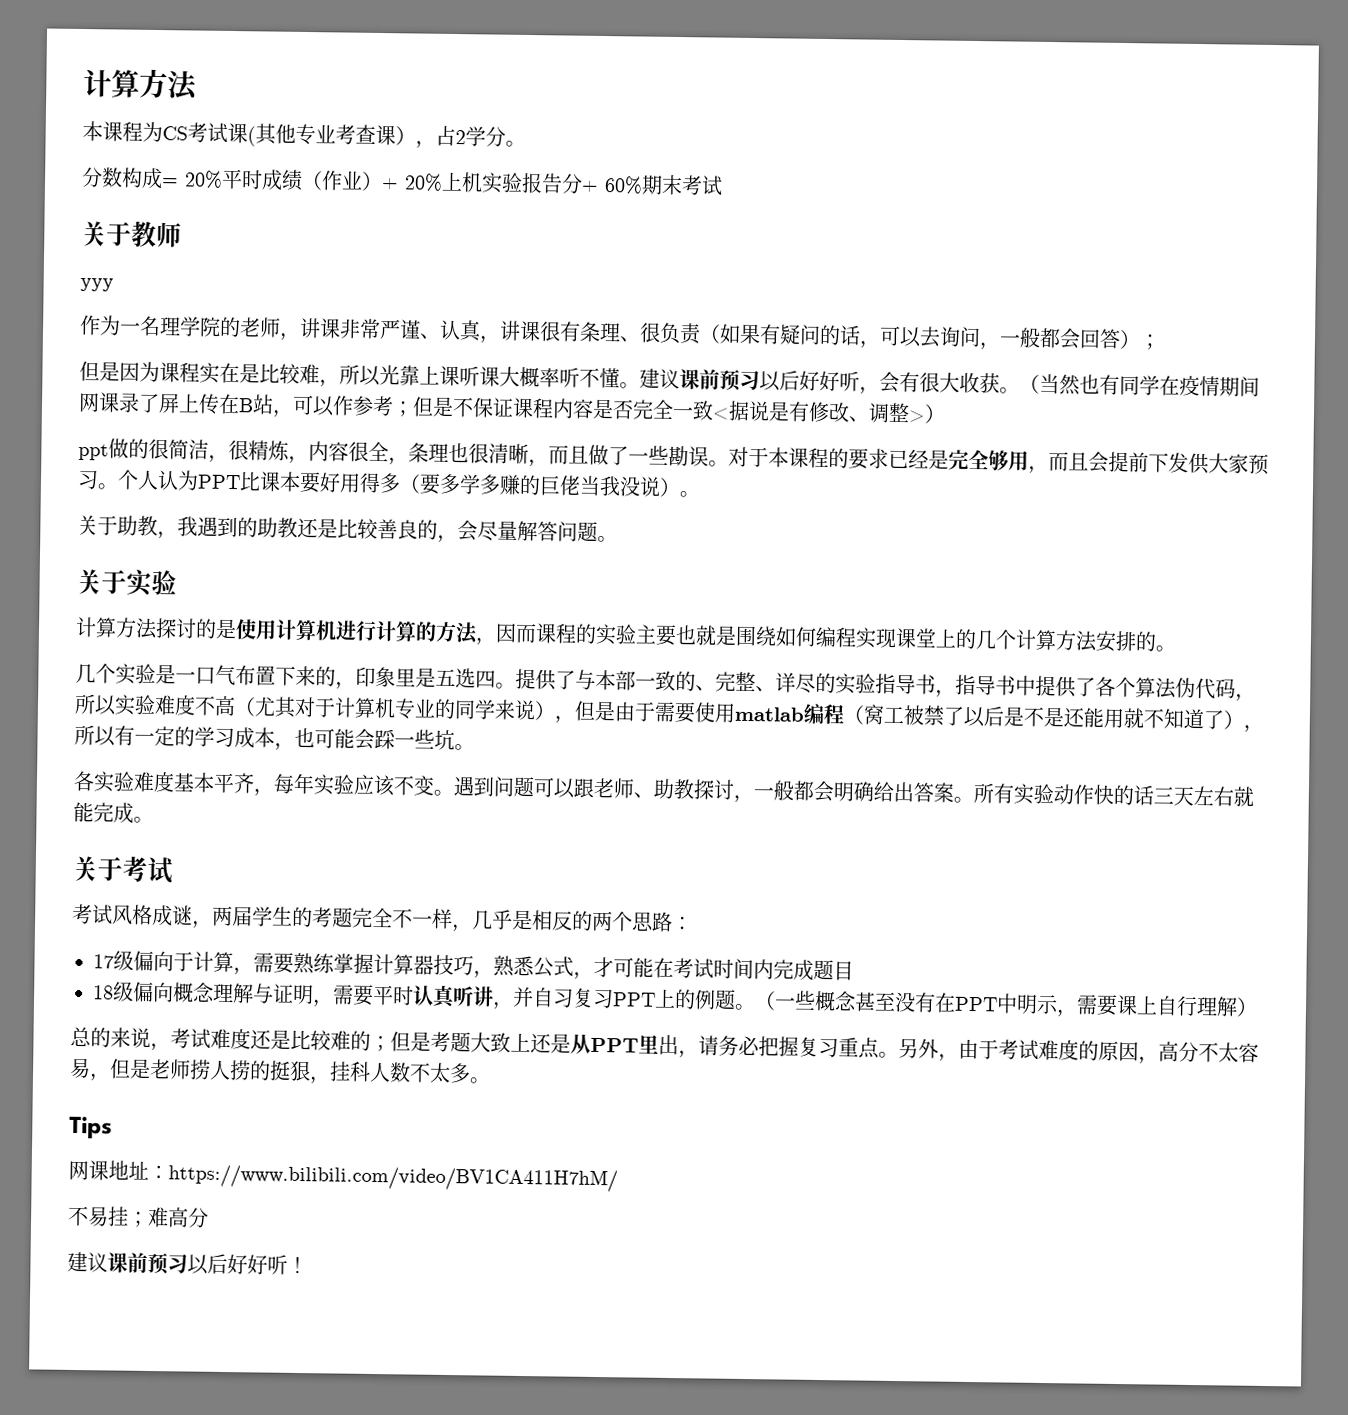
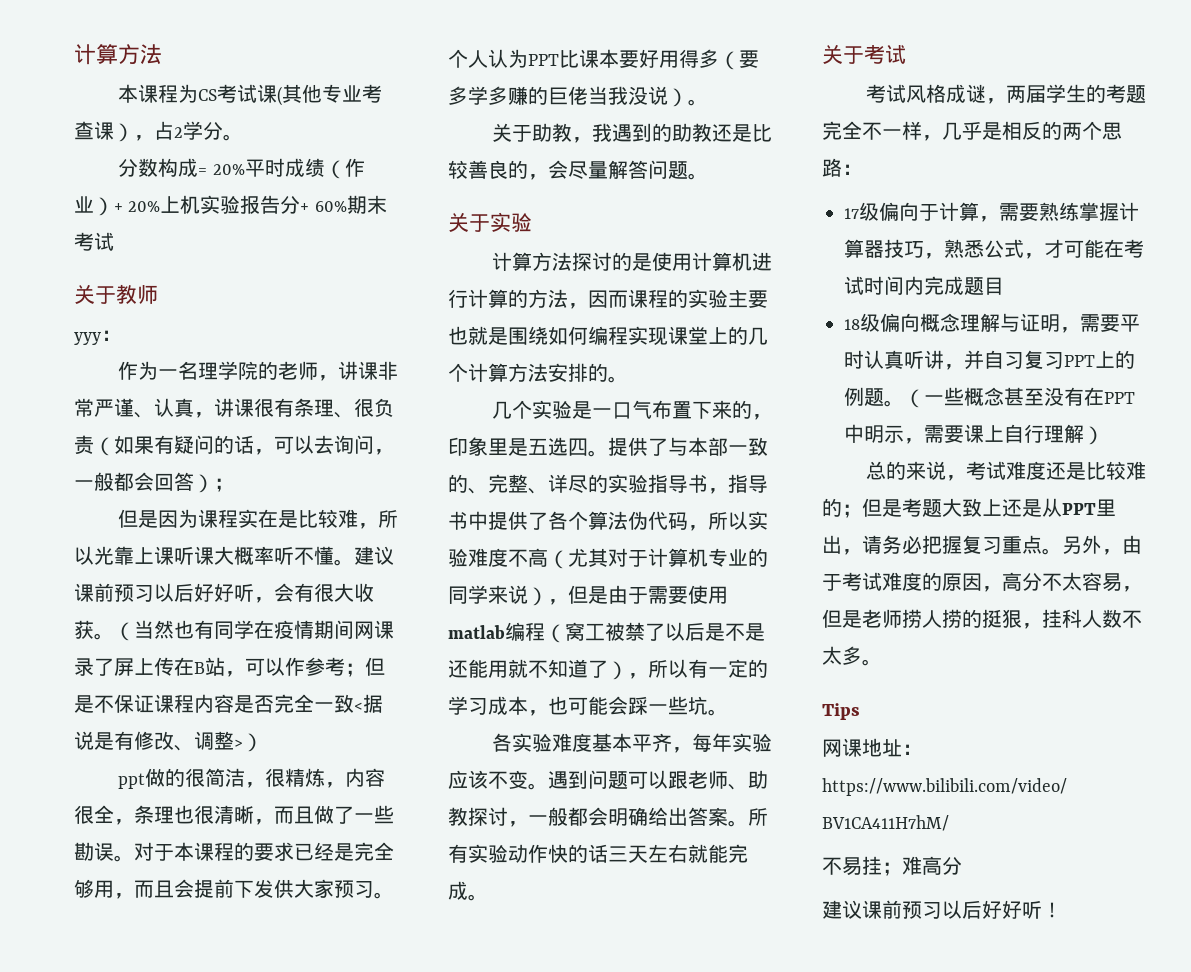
(114, 284) none -> [101,330,121,341] ：

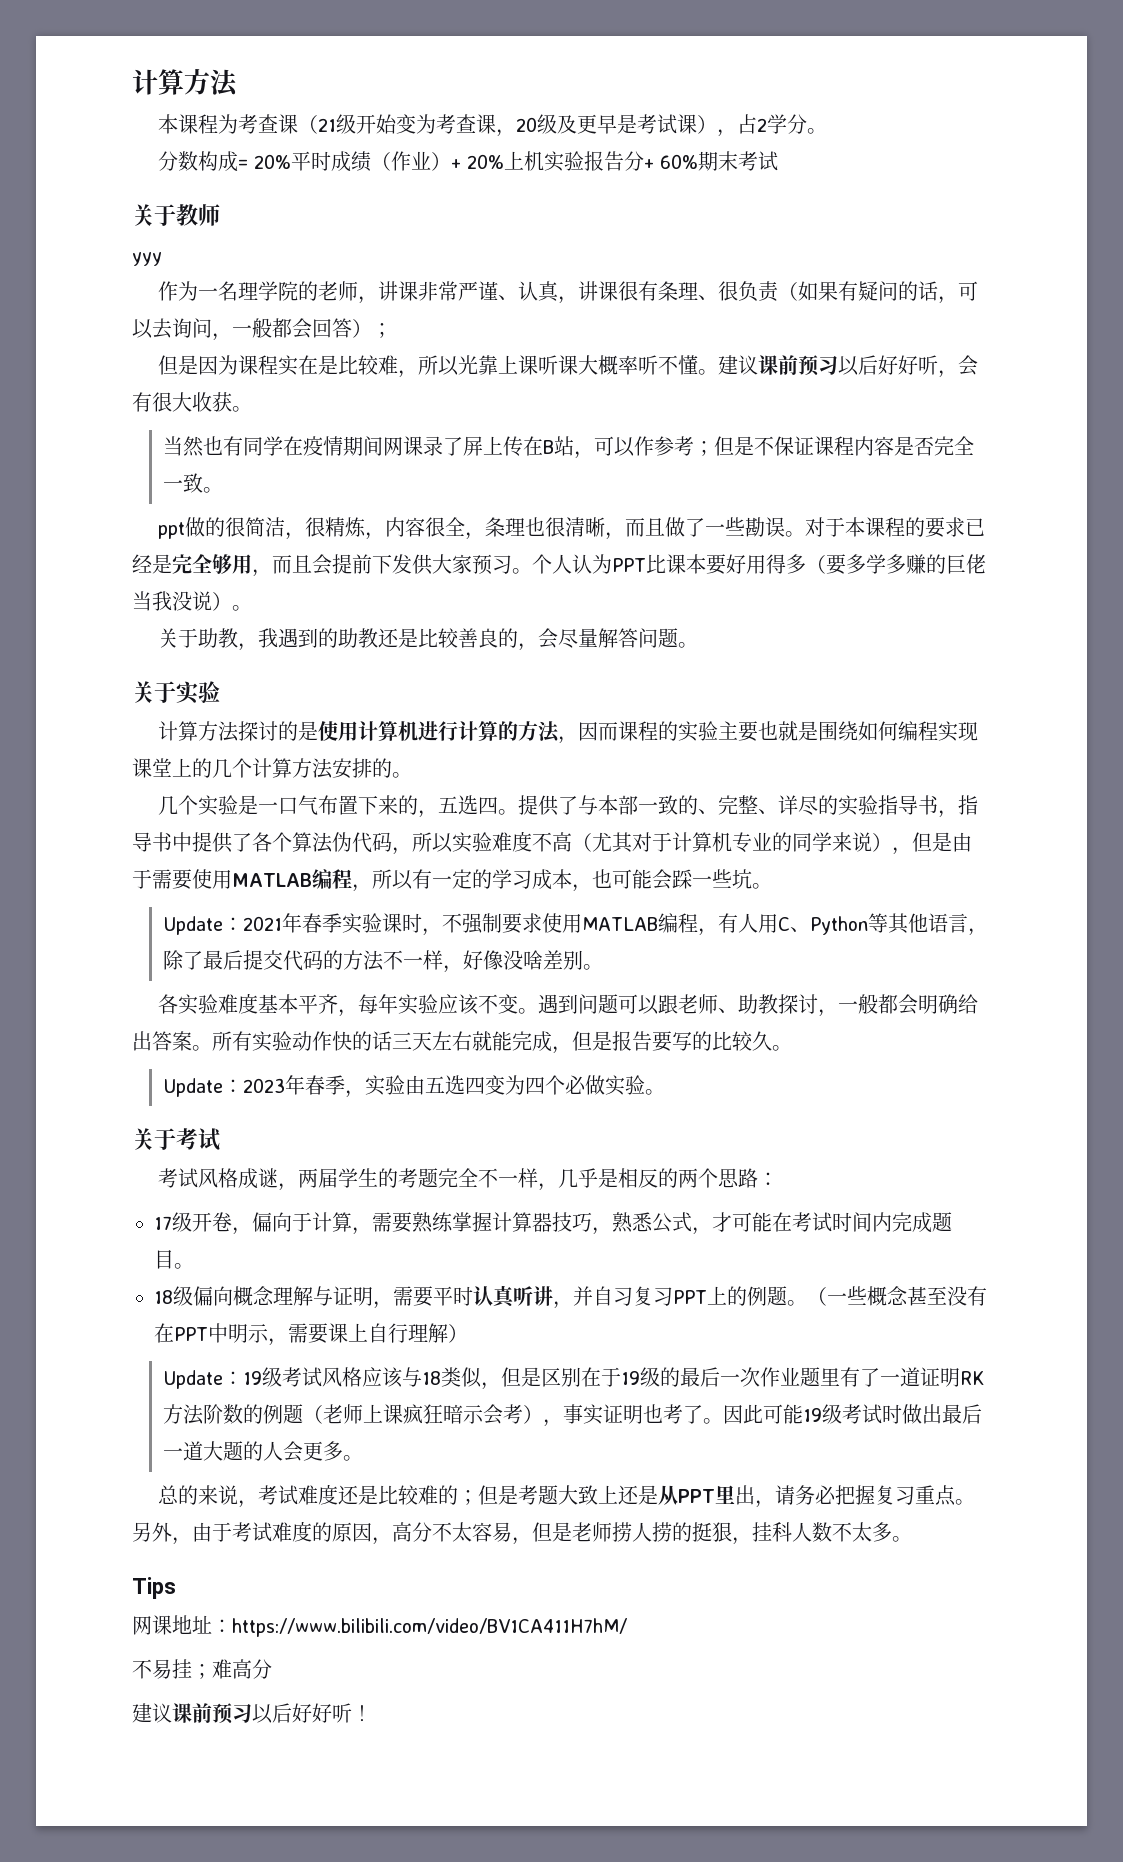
[198,84,383,106] [74,121,94,140] CS考试课(其他专业考查 -> [238,114,678,137] 考查课（21级开始变为考查课，20级及更早是考试
[101,330,121,341] ： -> (162, 259) none
[114,622,134,641] （ -> (252, 409) //
[354,694,383,713] [74,731,263,752] <据说是有修改、调整>） -> [202,487,223,493] 。
[448,437,528,456] 印象里是 -> (439, 814) none
[448,622,765,643] [448,659,628,680] matlab编程（窝工被禁了以后是不是还能用就不知道了） -> [232,869,352,889] MATLAB编程
(728, 712) none -> [162,913,988,936] [162,950,603,973] // Update：2021年春季实验课时，不强制要求使用MATLAB编程，有人用C、Python等其他语言，除了最后提交代码的方法不一样，好像没啥差别。
(468, 890) none -> [552,1031,792,1054] [162,1075,645,1098] ，但是报告要写的比较久。 // Update：2023年春季，实验由五选四变为四个必做实验
(879, 211) none -> [192,1212,252,1235] 开卷，
(1004, 286) none -> [174,1263,194,1269] 。
(1104, 435) none -> [162,1367,985,1390] [162,1404,982,1427] [162,1441,363,1462] // Update：19级考试风格应该与18类似，但是区别在于19级的最后一次作业题里有了一道证明RK方法阶数的例题（老师上课疯狂暗示会考），事实证明也考了。因此可能19级考试时做出最后一道大题的人会更多。

